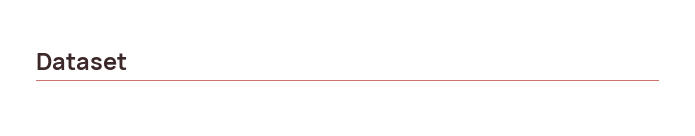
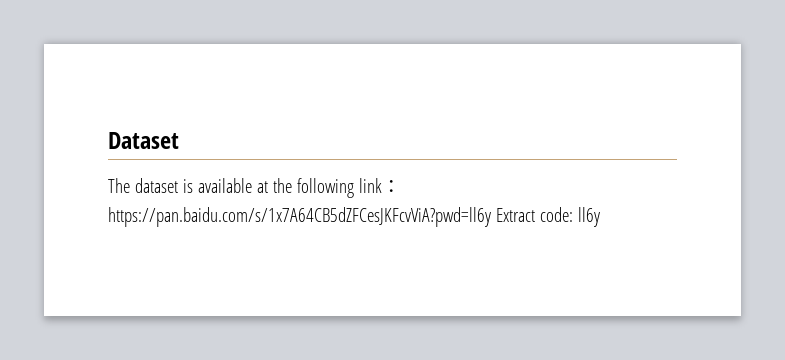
(127, 61) none -> [108,178,401,198] [108,207,600,227] // The dataset is available at the following link：https://pan.baidu.com/s/1x7A64CB5dZFCesJKFcvViA?pwd=ll6y Extract code: ll6y

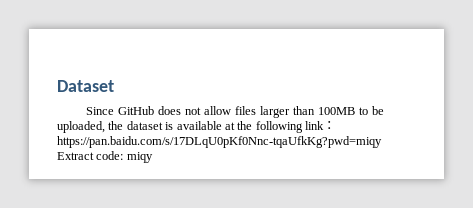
[108,178,130,193] The -> [85,106,385,118] [57,121,124,133] Since GitHub does not allow files larger than 100MB to be uploaded, the
[108,207,491,227] https://pan.baidu.com/s/1x7A64CB5dZFCesJKFcvViA?pwd=ll6y -> [57,136,382,148] https://pan.baidu.com/s/17DLqU0pKf0Nnc-tqaUfkKg?pwd=miqy
[577,207,600,227] ll6y -> [126,152,153,163] miqy

